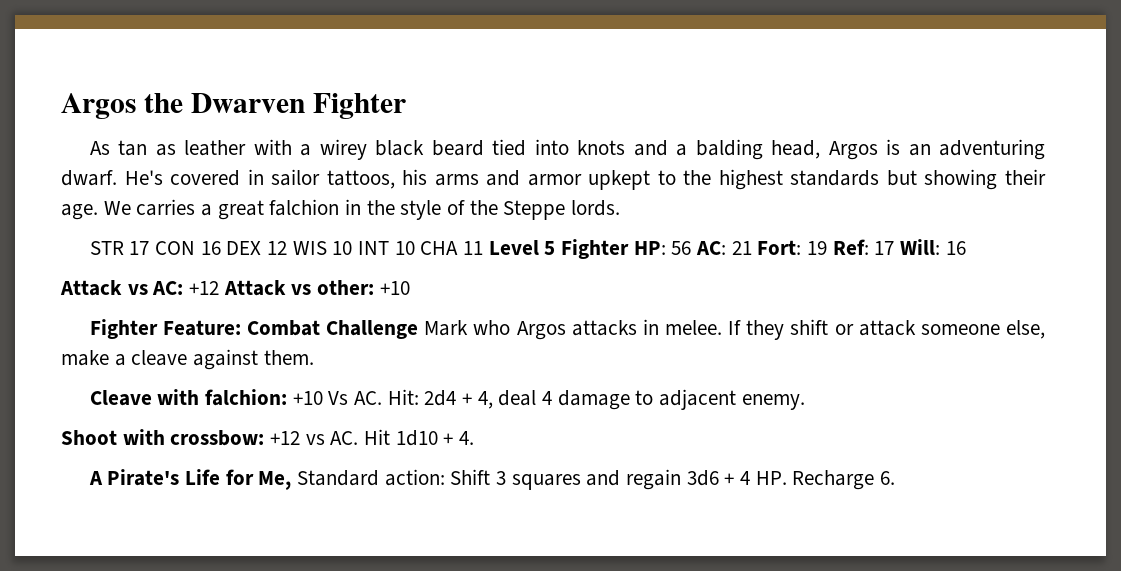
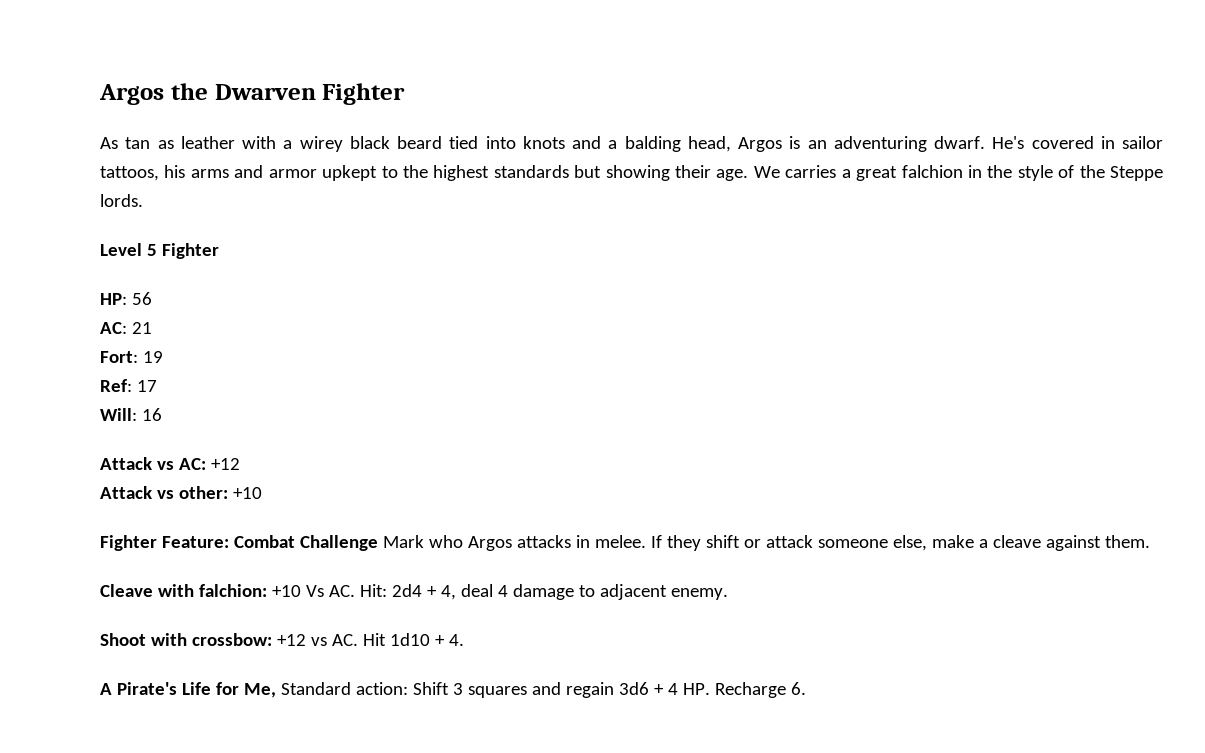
[89,241,484,255] STR 17 CON 16 DEX 12 WIS 10 INT 10 CHA 11 -> (143, 200) none
(630, 249) none -> (219, 251) //
(692, 248) none -> (152, 298) //
(752, 248) none -> (152, 328) //
(828, 248) none -> (163, 357) //
(895, 248) none -> (157, 386) //
(220, 288) none -> (240, 464) //

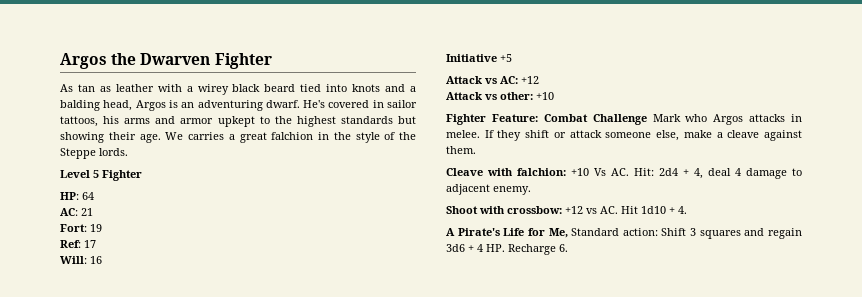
[131,292,152,305] 56 -> [82,192,94,200] 64
(162, 414) none -> [446,54,512,62] // Initiative +5

